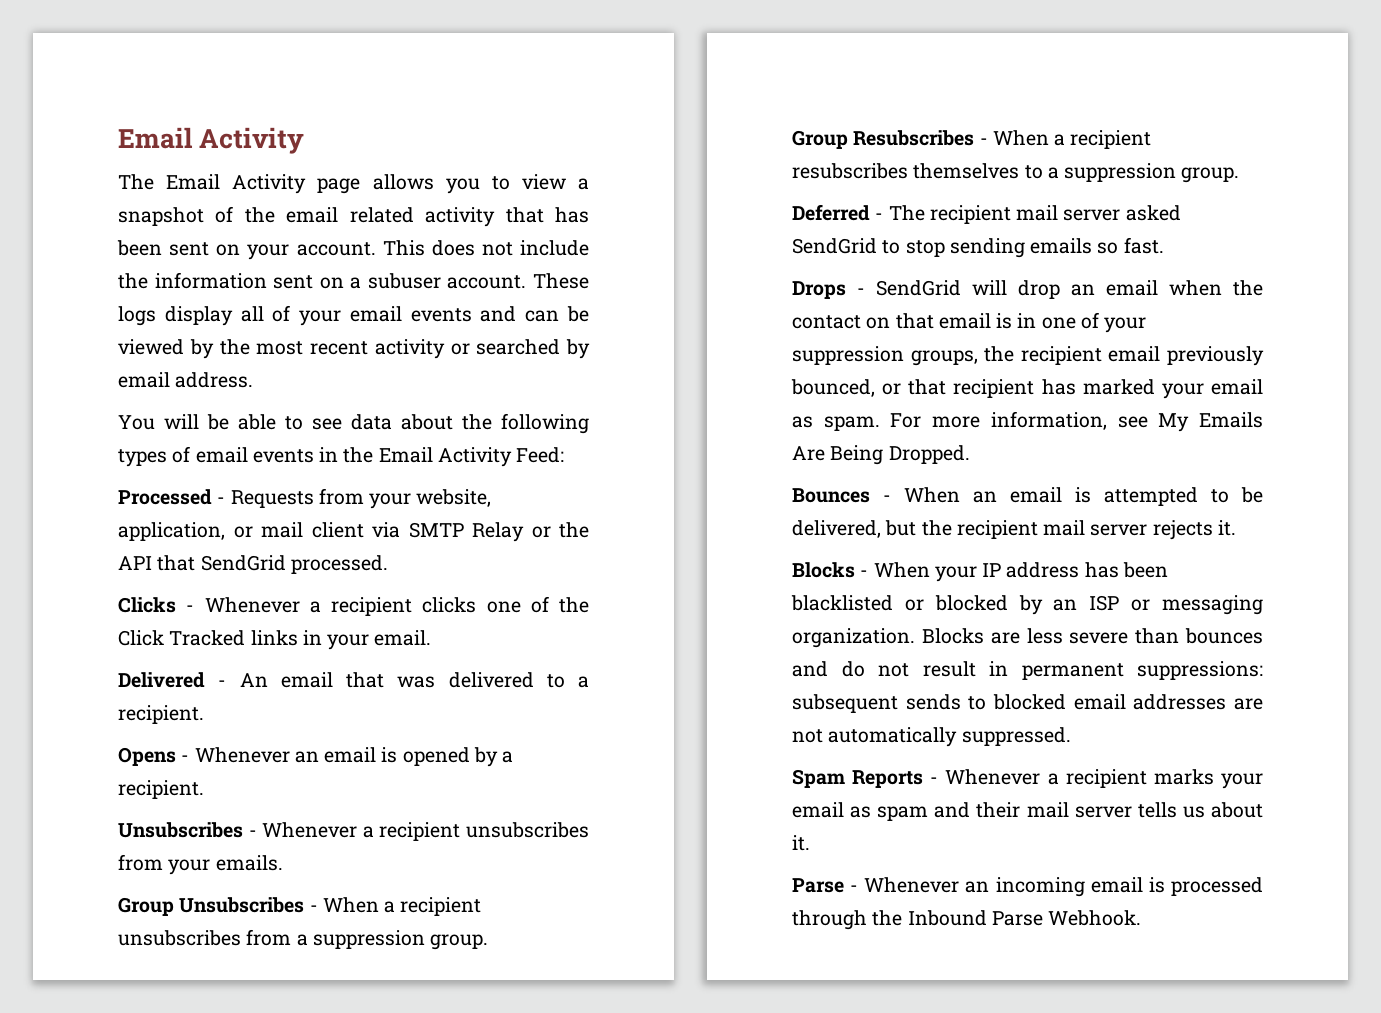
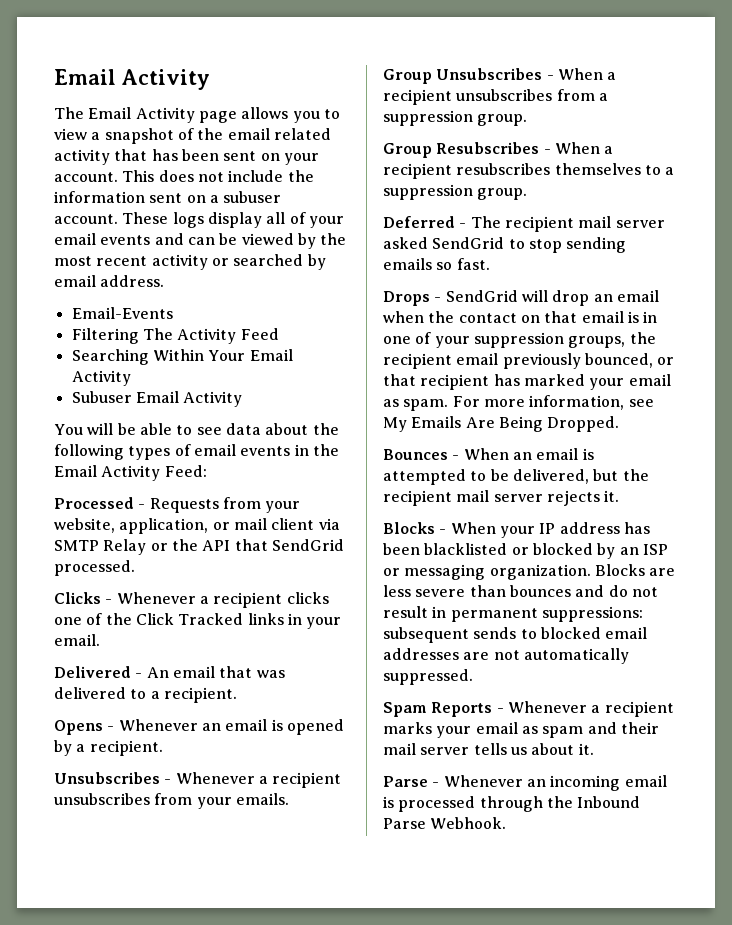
(254, 380) none -> [71,307,173,319] [71,328,279,344] [71,349,293,365] [71,370,131,386] [71,391,243,407] // Email-Events // Filtering The Activity Feed // Searching Within Your Email Activity // Subuser Email Activity

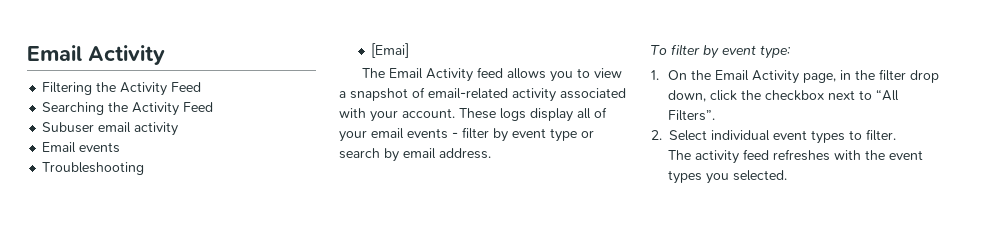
[54,69,210,90] Email Activity -> [27,45,165,65] [42,82,202,96] [42,102,214,116] [42,122,179,136] [42,142,121,153] [42,162,145,175] [371,43,410,58] Email Activity // Filtering the Activity Feed // Searching the Activity Feed // Subuser email activity // Email events // Troubleshooting // [Emai]
[198,111,237,123] page -> [476,67,503,78] feed
[197,128,331,140] [54,149,319,165] [54,170,314,182] [54,191,282,203] the email related activity that has been sent on your account. This does not include the information sent on a subuser -> [428,88,626,102] [339,108,398,122] email-related activity associated with your
[154,233,347,249] [54,254,326,270] [54,275,165,287] [71,307,173,319] [71,328,279,344] [71,349,293,365] [71,370,131,386] [71,391,243,407] [54,423,339,435] [54,444,339,460] [54,465,207,481] [54,497,301,513] [54,518,340,534] [54,539,344,555] [54,560,135,576] [54,592,329,608] [54,613,342,629] [54,634,100,646] [54,666,285,678] [54,687,237,703] [54,719,344,735] [54,740,163,756] [54,772,342,788] [54,793,289,809] [383,68,617,84] [383,89,608,105] [383,110,528,126] [383,142,614,158] [383,163,675,179] [383,184,528,200] [383,216,665,232] [383,237,627,253] [383,258,490,270] [383,290,659,306] [383,311,658,323] [383,332,656,348] [383,353,675,369] [383,374,671,390] [383,395,654,411] [383,416,620,432] [383,448,594,460] [383,469,649,485] [383,490,620,506] [383,522,650,538] [383,543,668,559] [383,564,676,580] [383,585,658,597] [383,606,643,622] [383,627,648,643] [383,648,629,664] [383,669,473,685] [383,701,674,717] [383,722,659,738] [383,743,594,755] [383,775,667,791] [383,796,641,812] [383,817,507,829] and can be viewed by the most recent activity or searched by email address. // Email-Events // Filtering The Activity Feed // Searching Within Your Email Activity // Subuser Email Activity // You will be able to see data about the following types of email events in the Email Activity Feed: // Processed - Requests from your website, application, or mail client via SMTP Relay or the API that SendGrid processed. // Clicks - Whenever a recipient clicks one of the Click Tracked links in your email. // Delivered - An email that was delivered to a recipient. // Opens - Whenever an email is opened by a recipient. // Unsubscribes - Whenever a recipient unsubscribes from your emails. // Group Unsubscribes - When a recipient unsubscribes from a suppression group. // Group Resubscribes - When a recipient resubscribes themselves to a suppression group. // Deferred - The recipient mail server asked SendGrid to stop sending emails so fast. // Drops - SendGrid will drop an email when the contact on that email is in one of your suppression groups, the recipient email previously bounced, or that recipient has marked your email as spam. For more information, see My Emails Are Being Dropped. // Bounces - When an email is attempted to be delivered, but the recipient mail server rejects it. // Blocks - When your IP address has been blacklisted or blocked by an ISP or messaging organization. Blocks are less severe than bounces and do not result in permanent suppressions: subsequent sends to blocked email addresses are not automatically suppressed. // Spam Reports - Whenever a recipient marks your email as spam and their mail server tells us about it. // Parse - Whenever an incoming email is processed through the Inbound Parse Webhook. -> [452,127,594,142] [339,148,491,162] [651,44,791,59] [651,69,940,84] [668,89,900,102] [668,110,716,121] [651,129,896,144] [668,149,924,164] [668,170,788,184] - filter by event type or search by email address. // To filter by event type: // 1. On the Email Activity page, in the filter drop down, click the checkbox next to “All Filters”. // 2. Select individual event types to filter. // The activity feed refreshes with the event types you selected.

